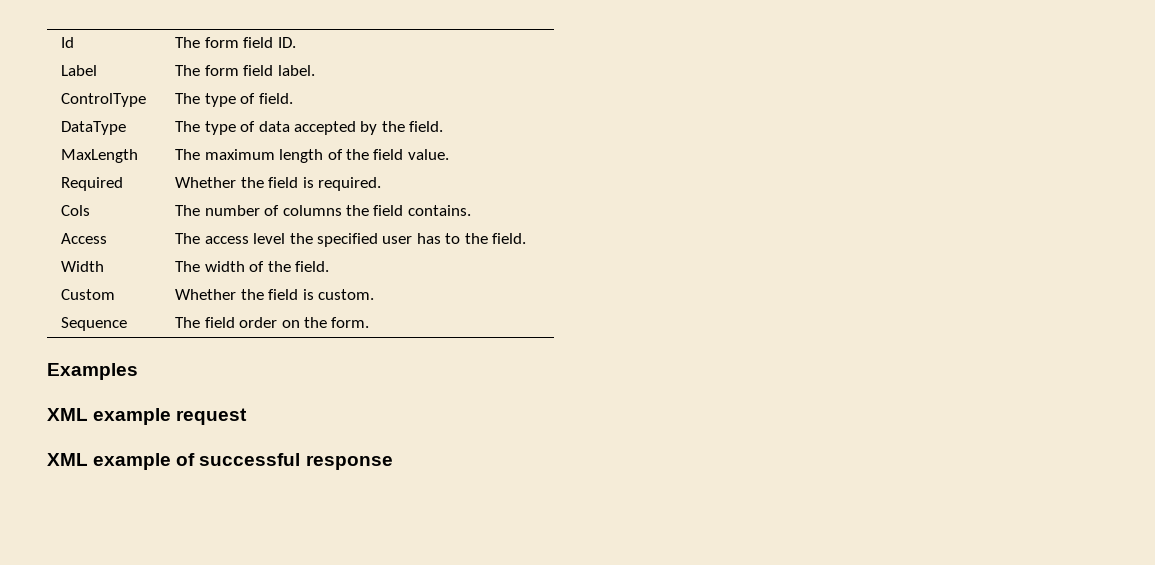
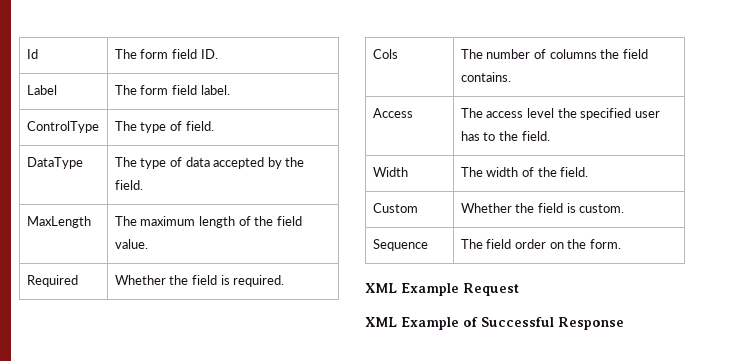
[47,363,138,380] [47,408,248,425] [47,453,393,470] Examples // XML example request // XML example of successful response -> [365,283,519,296] [365,317,624,330] XML Example Request // XML Example of Successful Response

